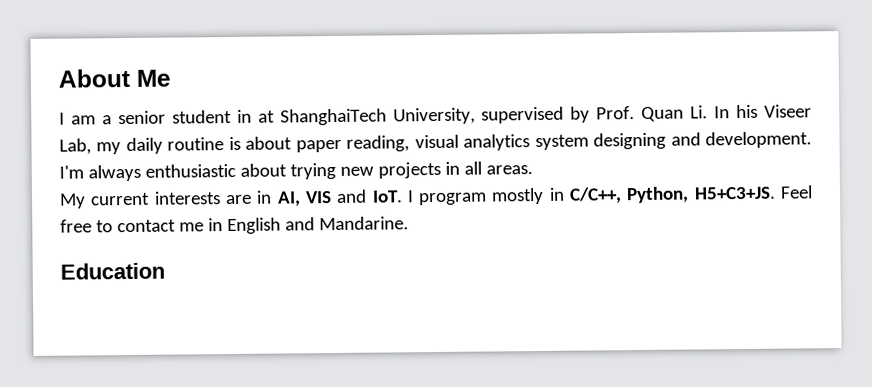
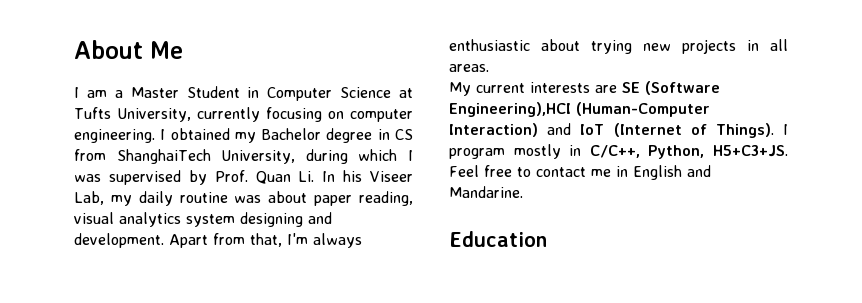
[117,107,476,126] senior student in at ShanghaiTech University, -> [130,86,413,101] [74,107,414,122] [74,128,413,143] [74,149,413,164] [74,174,101,182] Master Student in Computer Science at Tufts University, currently focusing on computer engineering. I obtained my Bachelor degree in CS from ShanghaiTech University, during which I was
[228,136,241,151] is -> [234,195,262,203] was
(812, 140) none -> [169,233,282,248] Apart from that,
[256,189,403,207] in AI, VIS and IoT. -> [622,81,720,95] [449,102,710,117] [449,123,774,138] SE (Software Engineering),HCI (Human-Computer Interaction) and IoT (Internet of Things).

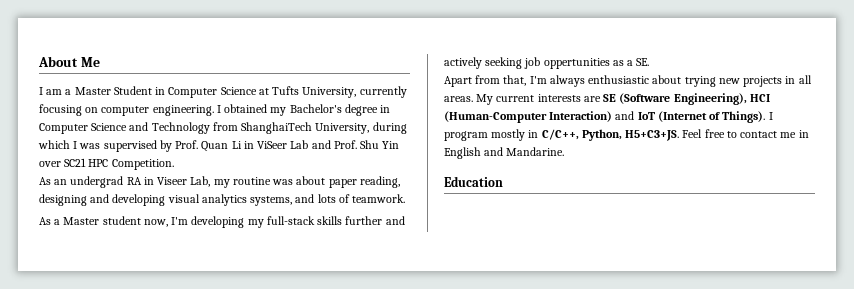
[261,128,322,140] Bachelor -> [289,104,342,113] Bachelor's
[395,129,413,140] CS -> [39,122,210,134] Computer Science and Technology
[298,170,363,182] Li. In his -> [231,140,400,149] [39,158,174,170] [39,176,154,188] Li in ViSeer Lab and Prof. Shu Yin over SC21 HPC Competition. // As an undergrad RA in
[138,191,173,206] daily -> (230, 183) none
[74,212,332,227] [74,233,164,248] visual analytics system designing and development. -> [39,194,406,206] [39,216,405,228] [444,57,650,69] designing and developing visual analytics systems, and lots of teamwork. // As a Master student now, I'm developing my full-stack skills further and actively seeking job oppertunities as a SE. //
(489, 68) // -> (473, 99) none
[449,102,571,117] Engineering),HCI -> [673,93,770,105] Engineering), HCI

